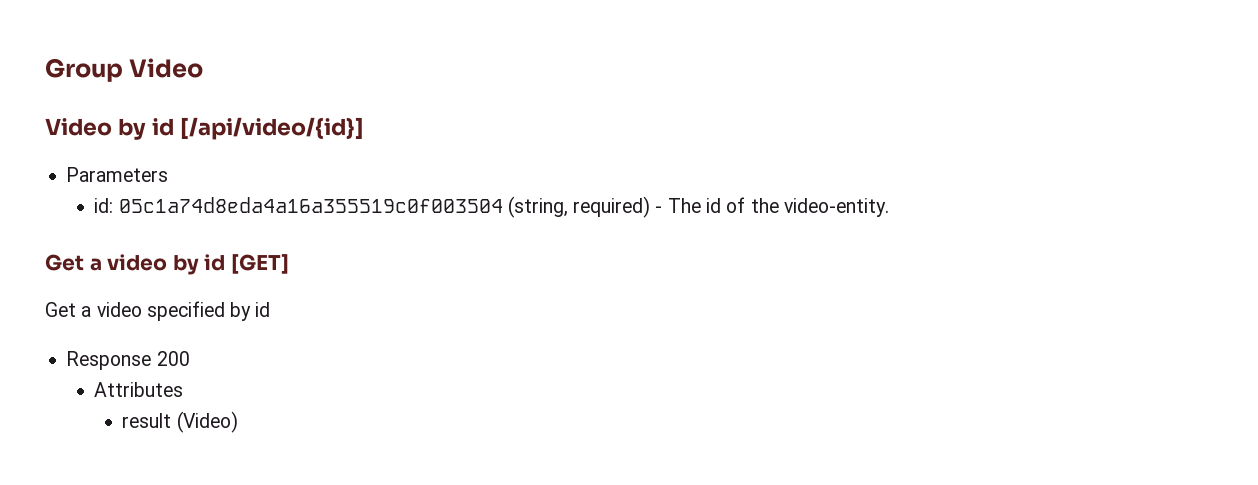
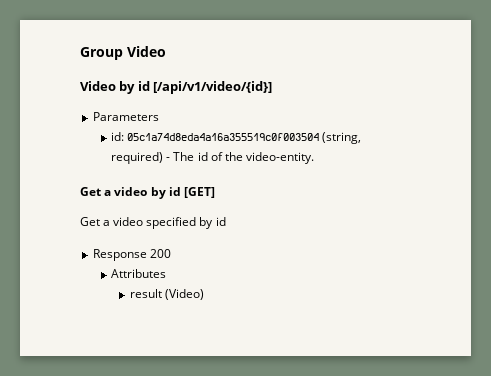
[179,117,364,140] [/api/video/{id}] -> [153,81,273,94] [/api/v1/video/{id}]

